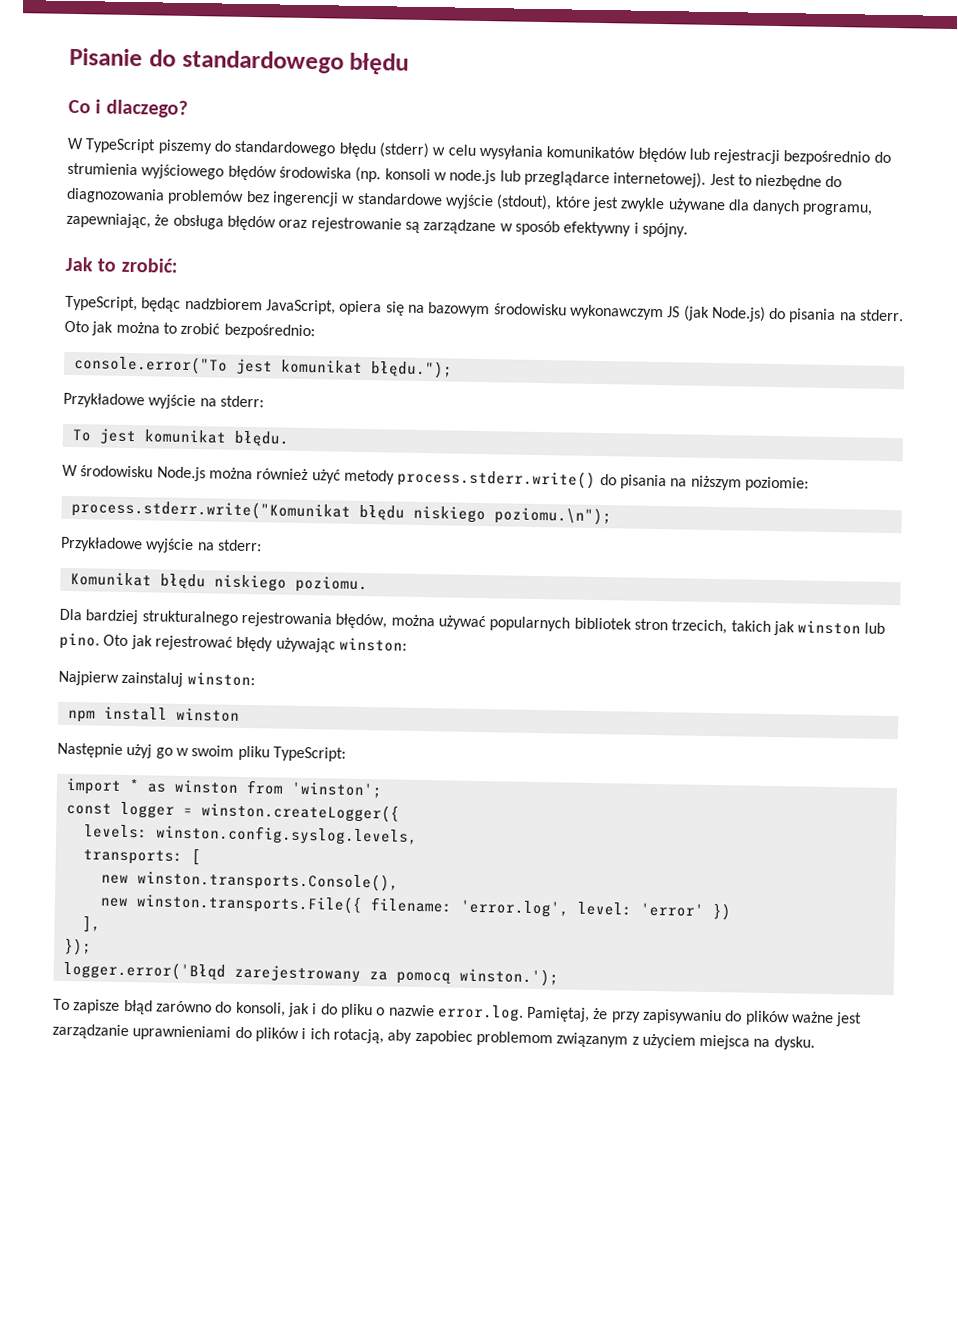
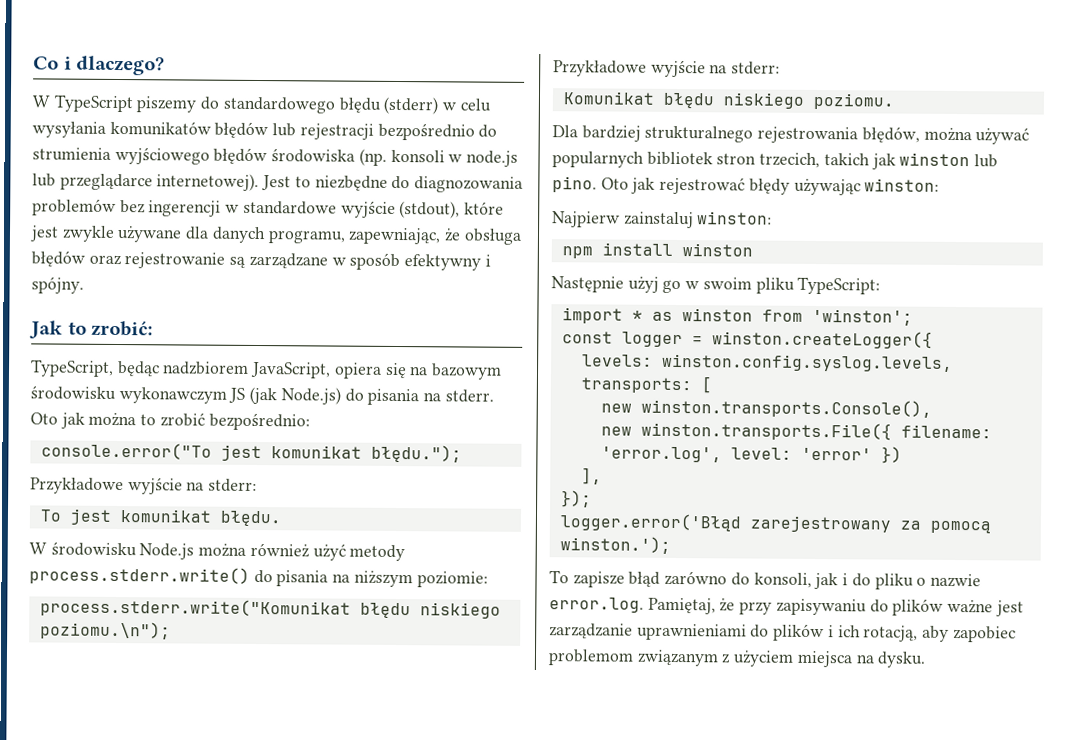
[69,47,410,75] Pisanie do standardowego błędu // -> (33, 63) none

